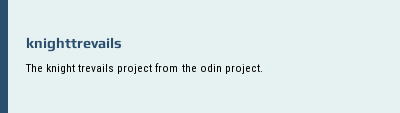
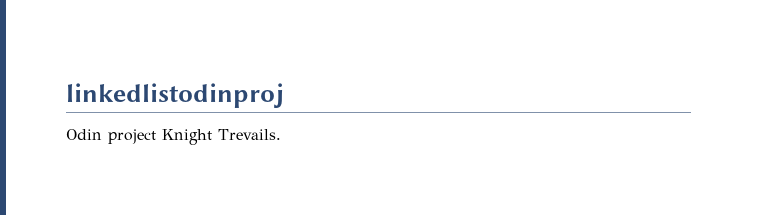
[26,37,122,52] [25,63,263,74] knighttrevails // The knight trevails project from the odin project. -> [66,83,284,108] [66,129,281,145] linkedlistodinproj // Odin project Knight Trevails.

